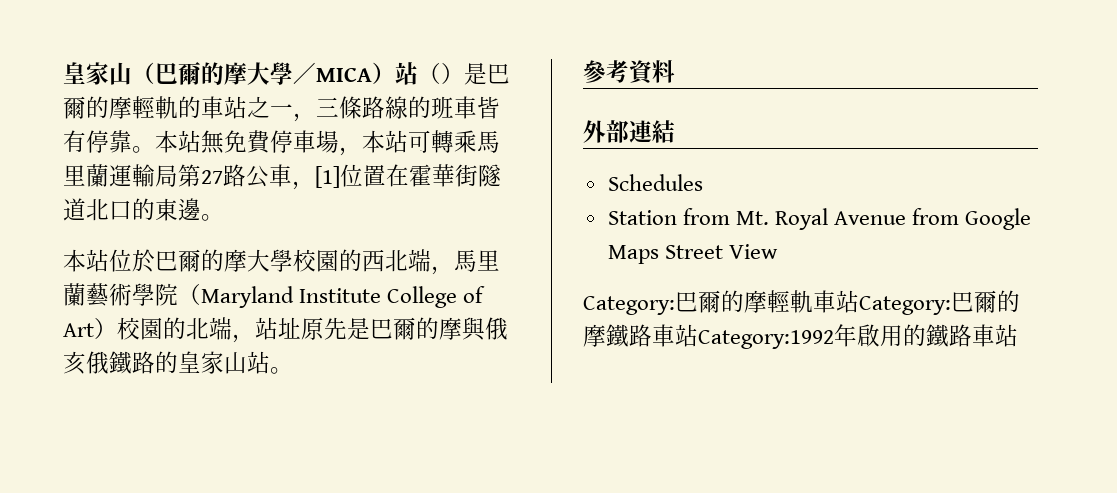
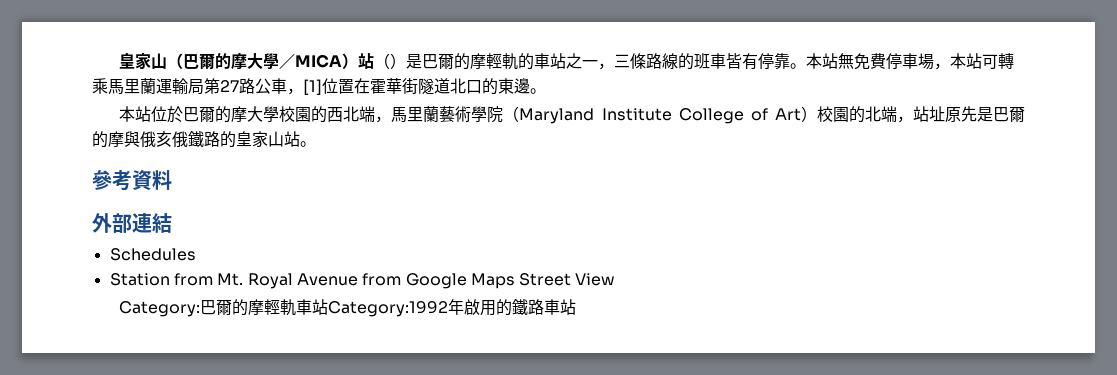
[859,290,1020,315] [583,324,698,347] Category:巴爾的摩鐵路車站 -> (329, 307) none

